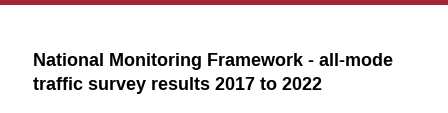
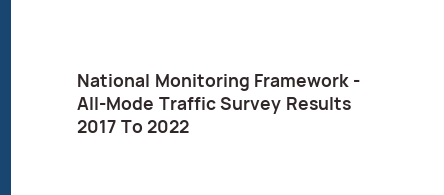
[319,53,393,66] [33,77,277,94] all-mode traffic survey results 2017 to -> [77,97,352,114] [77,120,143,133] All-Mode Traffic Survey Results 2017 To

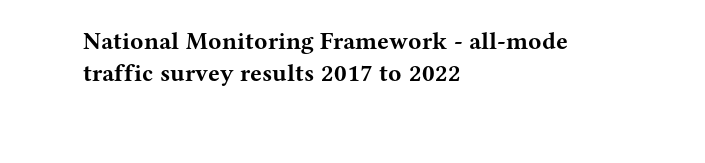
[77,97,352,114] [77,120,143,133] All-Mode Traffic Survey Results 2017 To -> [469,32,569,49] [83,64,403,86] all-mode traffic survey results 2017 to

